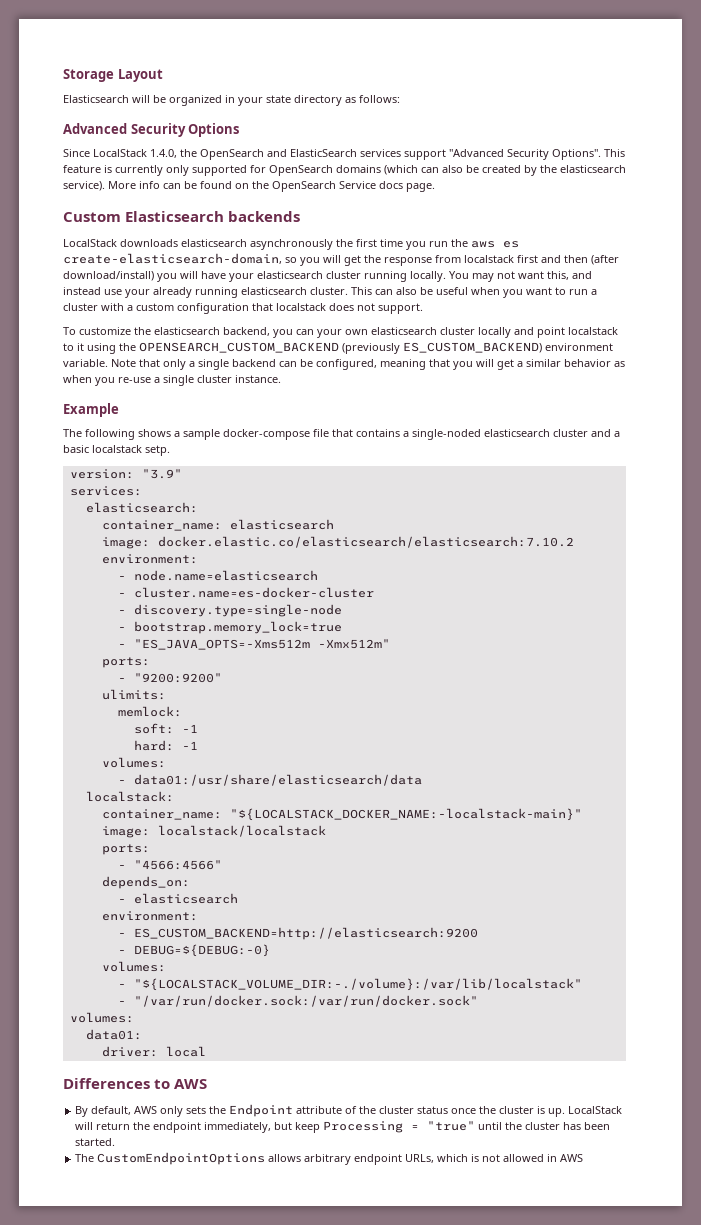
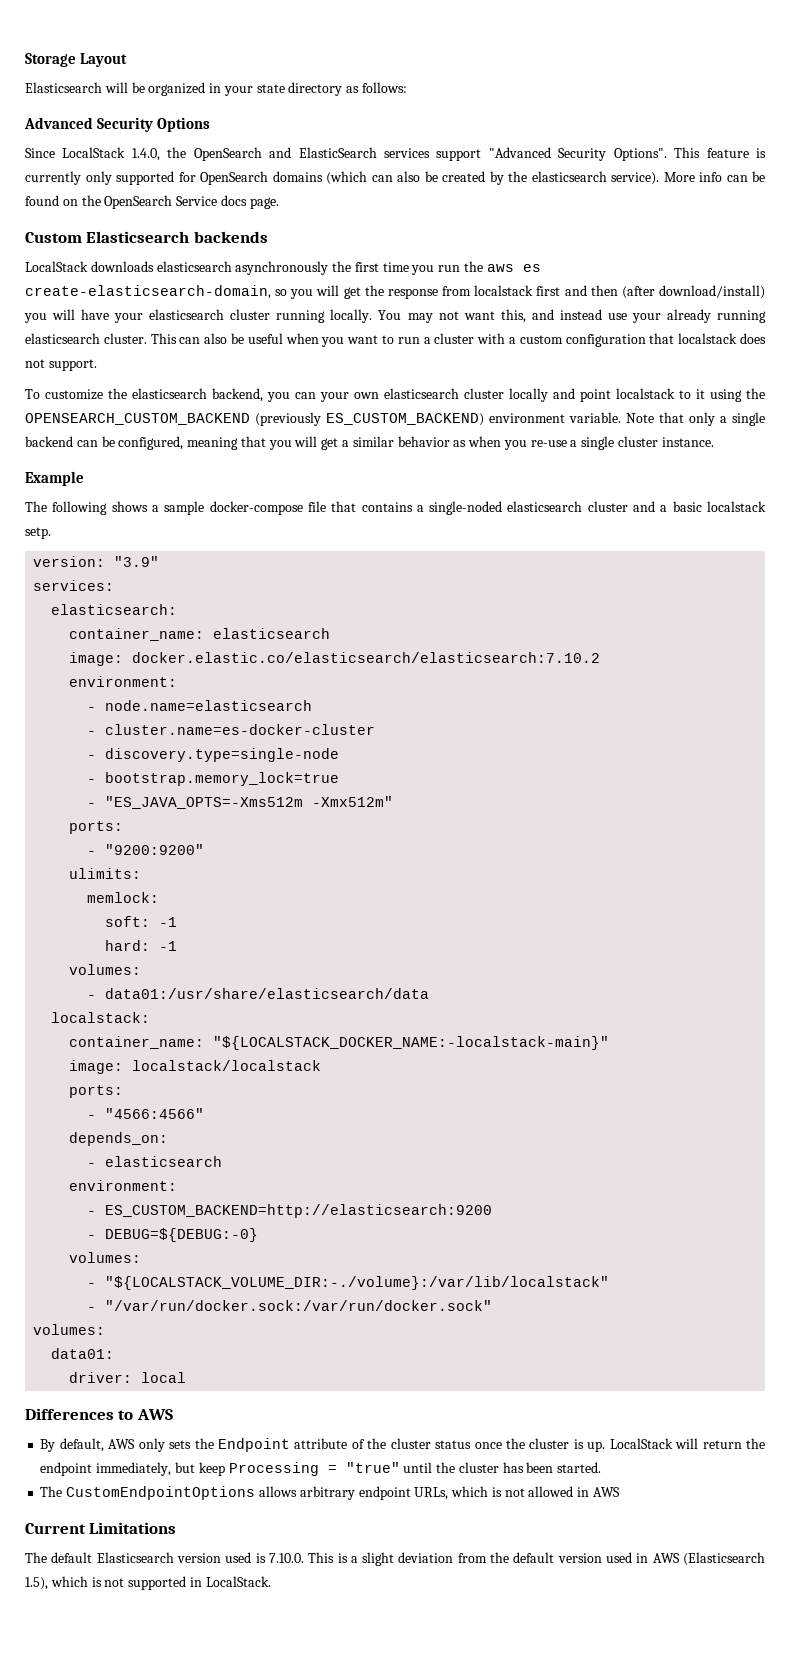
(584, 1158) none -> [25,1522,177,1534] [25,1552,765,1566] [25,1576,271,1590] // Current Limitations // The default Elasticsearch version used is 7.10.0. This is a slight deviation from the default version used in AWS (Elasticsearch 1.5), which is not supported in LocalStack.

